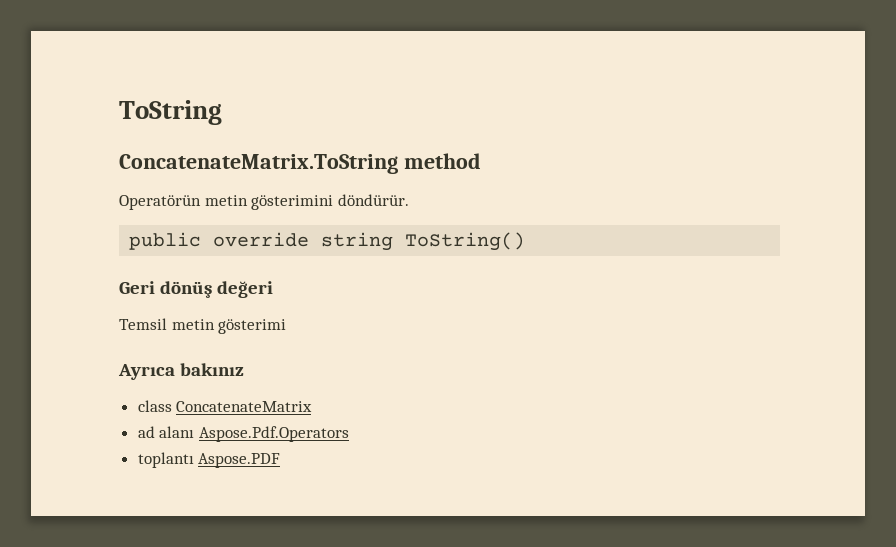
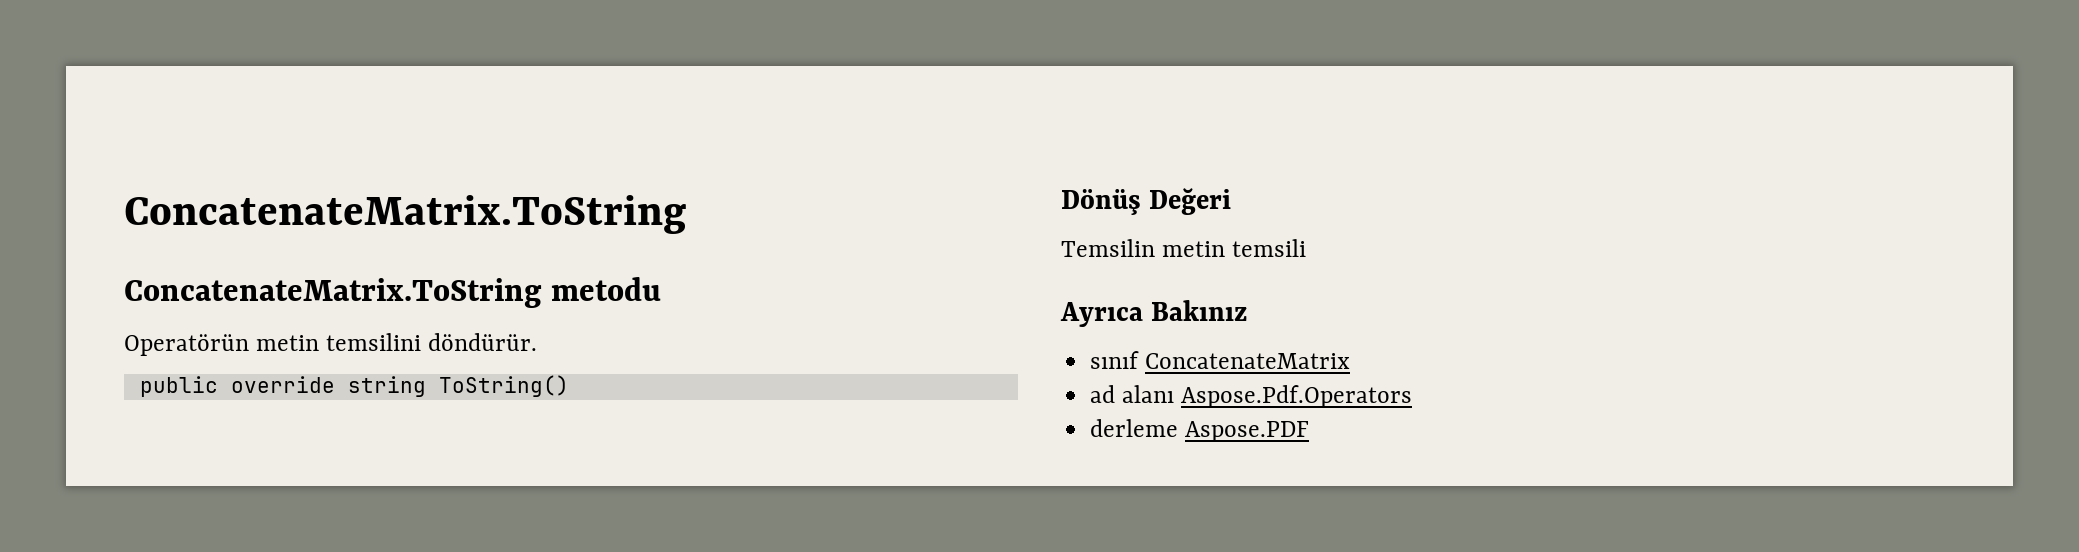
[119,100,222,125] [119,153,481,174] ToString // ConcatenateMatrix.ToString method -> [124,195,686,234] [124,277,661,308] ConcatenateMatrix.ToString // ConcatenateMatrix.ToString metodu
[251,195,334,210] gösterimini -> [326,333,422,351] temsilini
[119,281,274,298] [119,318,287,334] Geri dönüş değeri // Temsil metin gösterimi -> [1061,188,1232,215] [1061,239,1307,257] Dönüş Değeri // Temsilin metin temsili
[180,363,245,376] [137,400,172,412] bakınız // class -> [1151,300,1248,321] [1090,351,1140,369] Bakınız // sınıf
[137,452,194,468] toplantı -> [1090,419,1179,437] derleme

